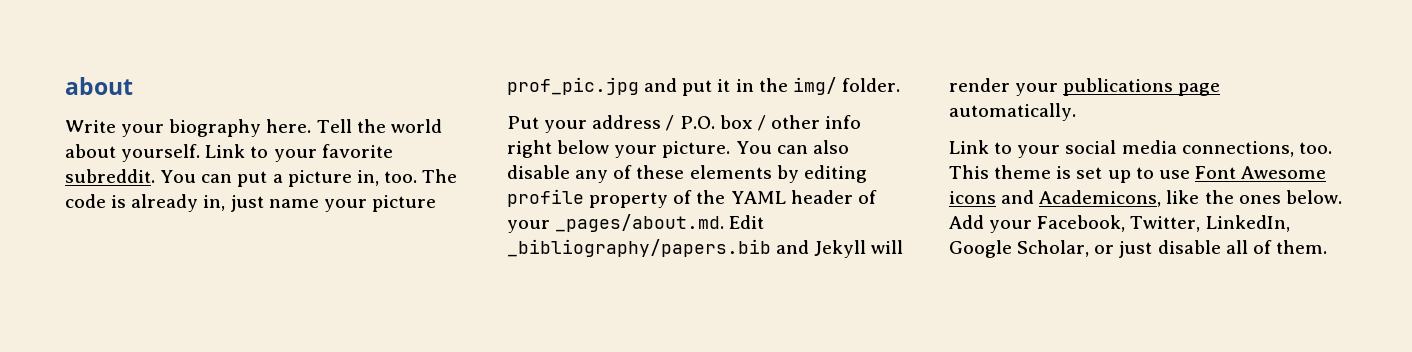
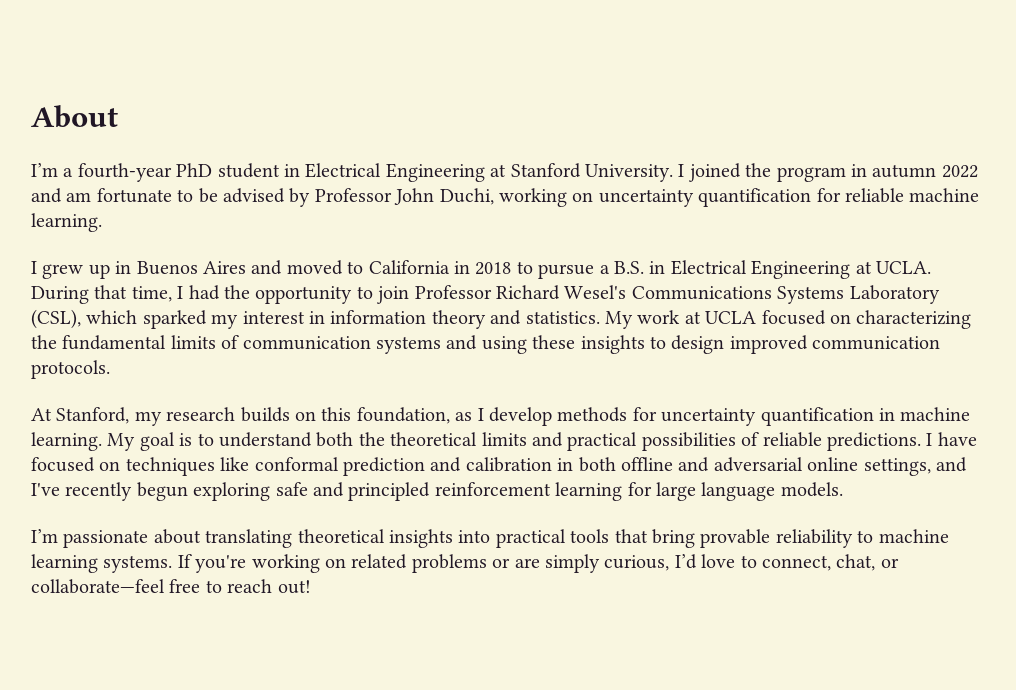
[65,77,133,95] [65,119,442,137] [65,144,393,162] [65,169,458,187] [65,194,436,212] [507,77,900,96] [507,115,862,133] [507,140,849,158] [507,165,867,183] [507,189,877,208] [507,214,765,233] [507,239,904,258] [949,78,1221,96] [949,103,1076,121] [949,140,1332,158] [949,165,1327,183] [949,190,1342,207] [949,215,1290,233] [949,240,1327,258] about // Write your biography here. Tell the world about yourself. Link to your favorite subreddit. You can put a picture in, too. The code is already in, just name your picture prof_pic.jpg and put it in the img/ folder. // Put your address / P.O. box / other info right below your picture. You can also disable any of these elements by editing profile property of the YAML header of your _pages/about.md. Edit _bibliography/papers.bib and Jekyll will render your publications page automatically. // Link to your social media connections, too. This theme is set up to use Font Awesome icons and Academicons, like the ones below. Add your Facebook, Twitter, LinkedIn, Google Scholar, or just disable all of them. -> [31,105,118,128] [31,163,978,182] [31,188,980,207] [31,213,102,232] [31,260,931,279] [31,285,940,304] [31,309,972,329] [31,335,941,354] [31,360,110,379] [31,407,971,426] [31,432,977,451] [31,457,967,476] [31,482,843,501] [31,529,949,548] [31,554,899,573] [31,579,311,594] About // I’m a fourth-year PhD student in Electrical Engineering at Stanford University. I joined the program in autumn 2022 and am fortunate to be advised by Professor John Duchi, working on uncertainty quantification for reliable machine learning. // I grew up in Buenos Aires and moved to California in 2018 to pursue a B.S. in Electrical Engineering at UCLA. During that time, I had the opportunity to join Professor Richard Wesel's Communications Systems Laboratory (CSL), which sparked my interest in information theory and statistics. My work at UCLA focused on characterizing the fundamental limits of communication systems and using these insights to design improved communication protocols. // At Stanford, my research builds on this foundation, as I develop methods for uncertainty quantification in machine learning. My goal is to understand both the theoretical limits and practical possibilities of reliable predictions. I have focused on techniques like conformal prediction and calibration in both offline and adversarial online settings, and I've recently begun exploring safe and principled reinforcement learning for large language models. // I’m passionate about translating theoretical insights into practical tools that bring provable reliability to machine learning systems. If you're working on related problems or are simply curious, I’d love to connect, chat, or collaborate—feel free to reach out!

